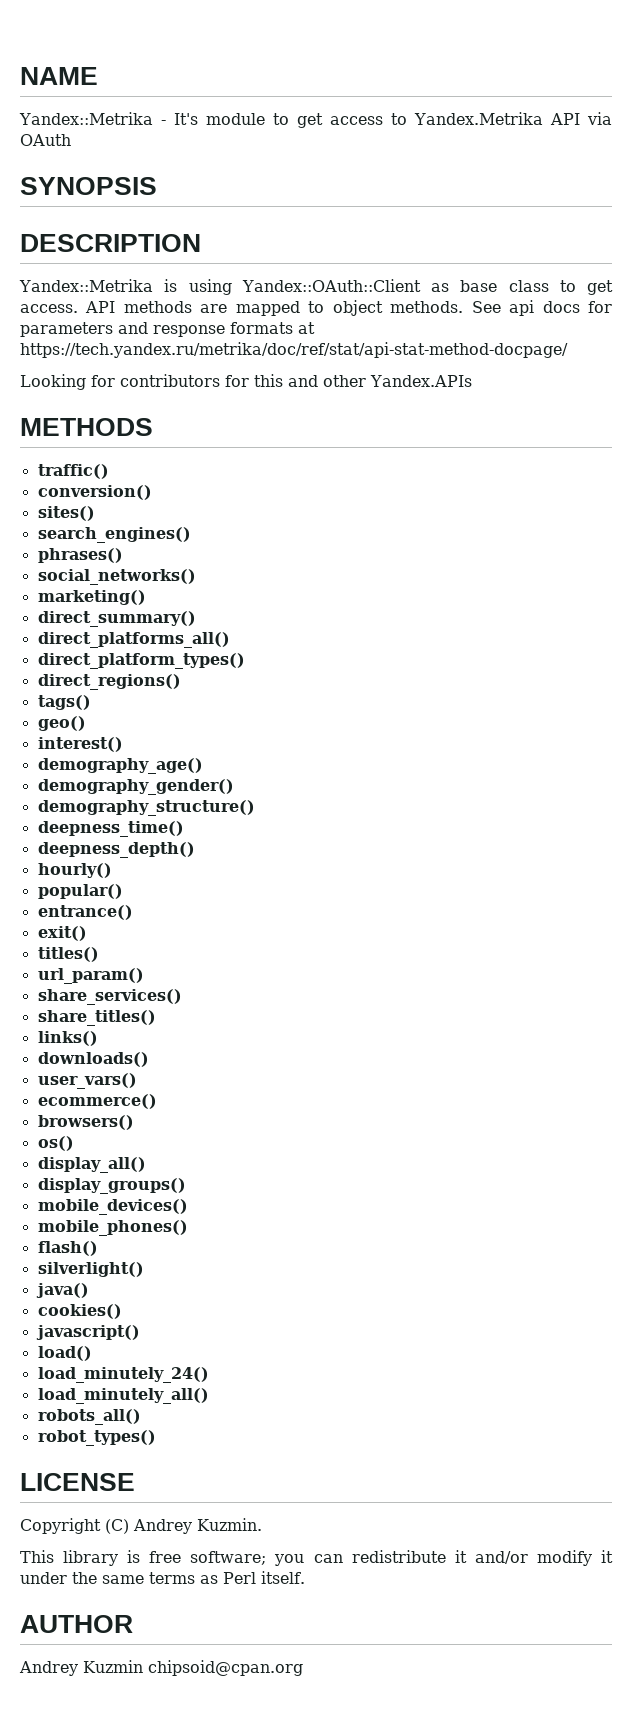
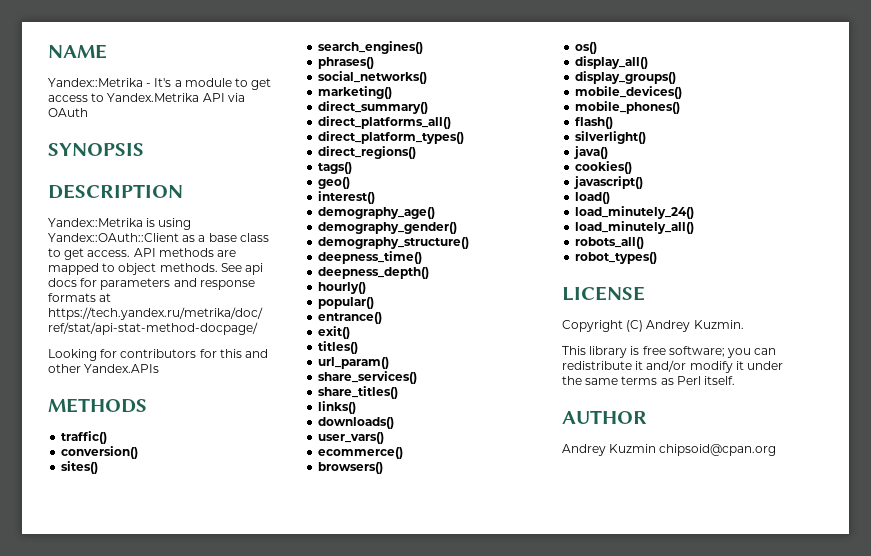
(198, 119) none -> [174,80,182,87] a
(449, 287) none -> [198,235,206,242] a

